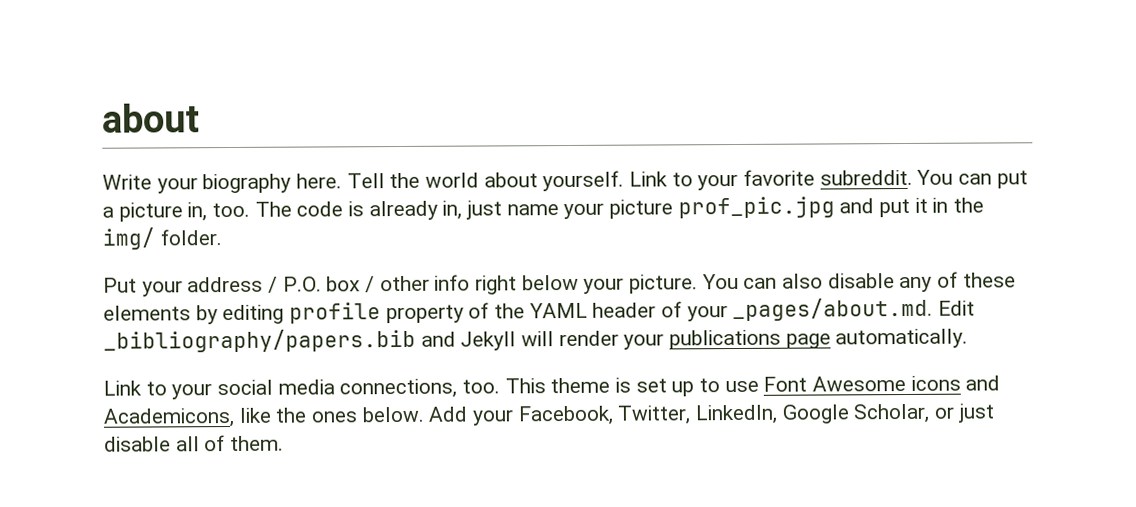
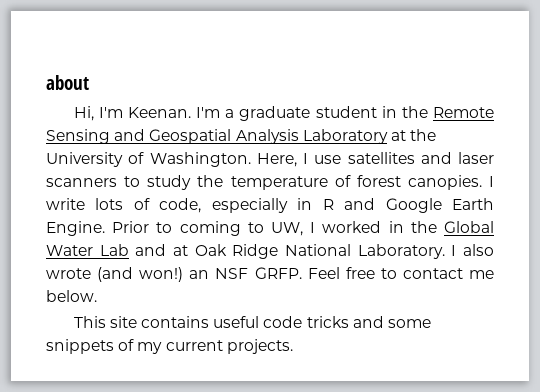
[102,169,1028,194] [102,196,985,222] [102,227,222,250] [103,271,1016,297] [103,297,976,325] [103,328,969,353] [103,375,1001,400] [103,403,995,428] [104,435,285,452] Write your biography here. Tell the world about yourself. Link to your favorite subreddit. You can put a picture in, too. The code is already in, just name your picture prof_pic.jpg and put it in the img/ folder. // Put your address / P.O. box / other info right below your picture. You can also disable any of these elements by editing profile property of the YAML header of your _pages/about.md. Edit _bibliography/papers.bib and Jekyll will render your publications page automatically. // Link to your social media connections, too. This theme is set up to use Font Awesome icons and Academicons, like the ones below. Add your Facebook, Twitter, LinkedIn, Google Scholar, or just disable all of them. -> [73,106,494,121] [46,129,437,144] [46,152,494,167] [46,175,494,190] [46,198,495,213] [46,221,494,236] [46,244,494,259] [46,267,495,282] [46,290,97,302] [73,316,431,328] [46,339,293,354] Hi, I'm Keenan. I'm a graduate student in the Remote Sensing and Geospatial Analysis Laboratory at the University of Washington. Here, I use satellites and laser scanners to study the temperature of forest canopies. I write lots of code, especially in R and Google Earth Engine. Prior to coming to UW, I worked in the Global Water Lab and at Oak Ridge National Laboratory. I also wrote (and won!) an NSF GRFP. Feel free to contact me below. // This site contains useful code tricks and some snippets of my current projects.

